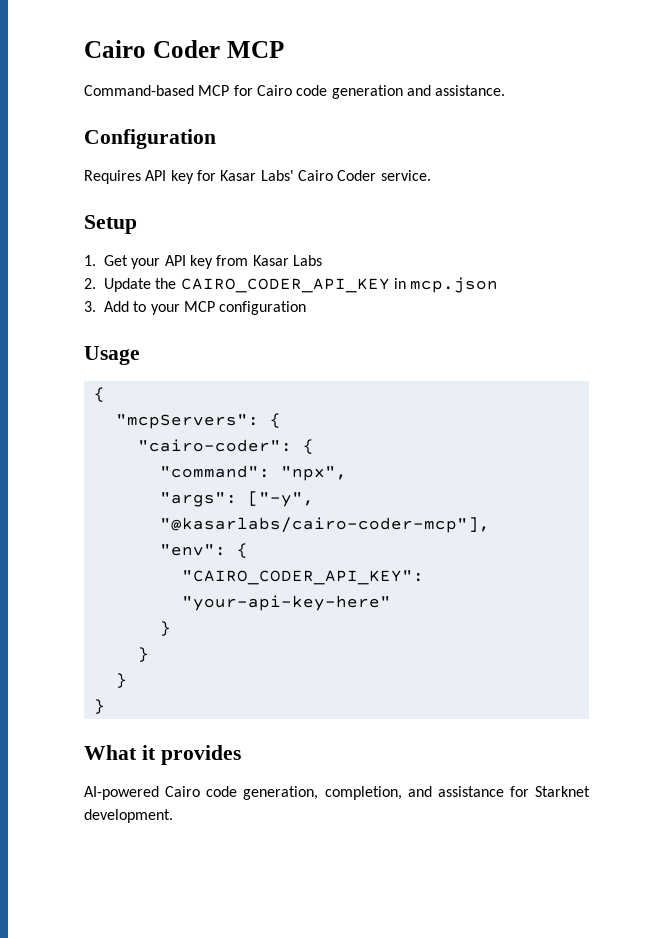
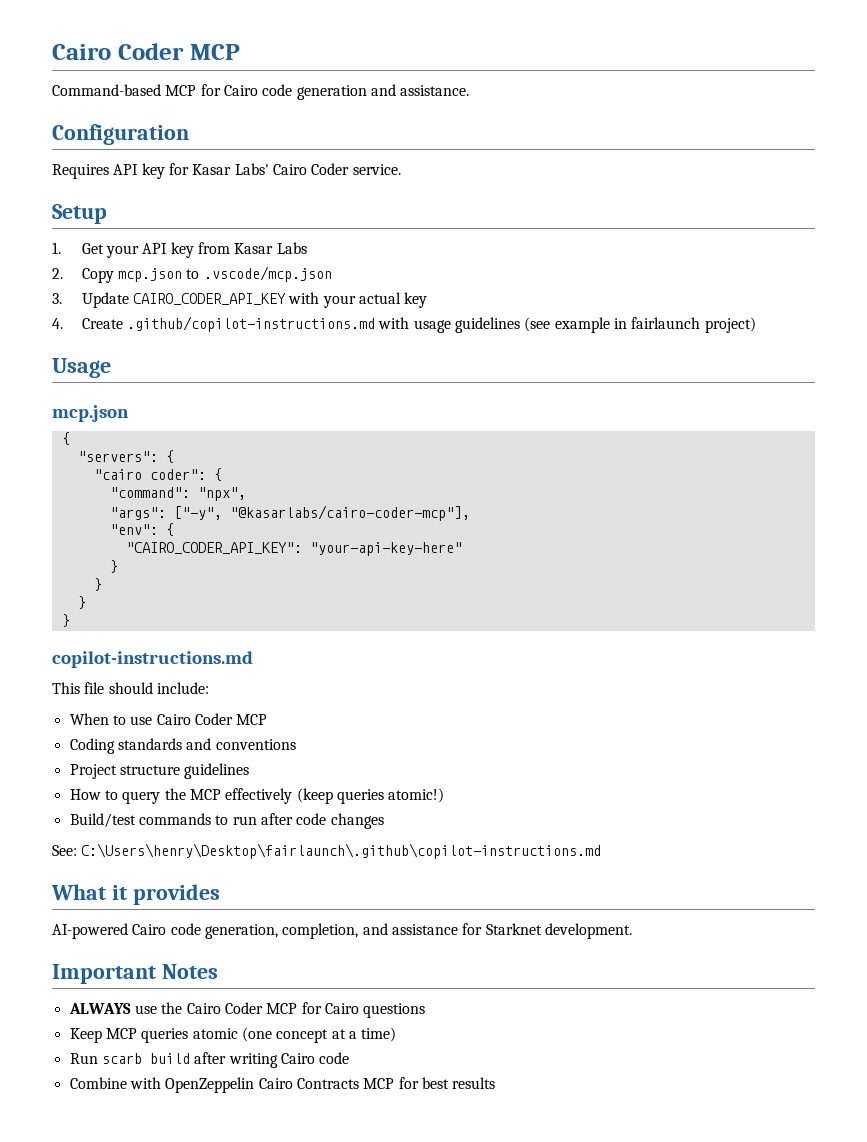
[104,277,499,293] Update the CAIRO_CODER_API_KEY in mcp.json -> [81,266,332,283] Copy mcp.json to .vscode/mcp.json
[104,301,307,315] Add to your MCP configuration -> [81,292,428,308] [52,316,756,333] Update CAIRO_CODER_API_KEY with your actual key // 4. Create .github/copilot-instructions.md with usage guidelines (see example in fairlaunch project)
[93,387,105,402] [115,413,281,429] [137,439,292,452] // { // "mcpServers": { // "cairo-coder": -> [52,405,129,422] [61,432,70,445] [77,450,174,463] [93,469,206,480] // mcp.json // { // "servers": { // "cairo coder":
(105, 706) none -> [52,651,253,668] [52,682,209,694] [69,713,268,725] [69,738,296,754] [69,763,250,779] [69,788,445,804] [69,813,384,829] [52,843,602,859] // copilot-instructions.md // This file should include: // When to use Cairo Coder MCP // Coding standards and conventions // Project structure guidelines // How to query the MCP effectively (keep queries atomic!) // Build/test commands to run after code changes // See: C:\Users\henry\Desktop\fairlaunch\.github\copilot-instructions.md
(173, 816) none -> [52,964,218,984] [68,1002,426,1018] [69,1027,397,1043] [69,1052,350,1068] [69,1077,496,1093] // Important Notes // ALWAYS use the Cairo Coder MCP for Cairo questions // Keep MCP queries atomic (one concept at a time) // Run scarb build after writing Cairo code // Combine with OpenZeppelin Cairo Contracts MCP for best results

